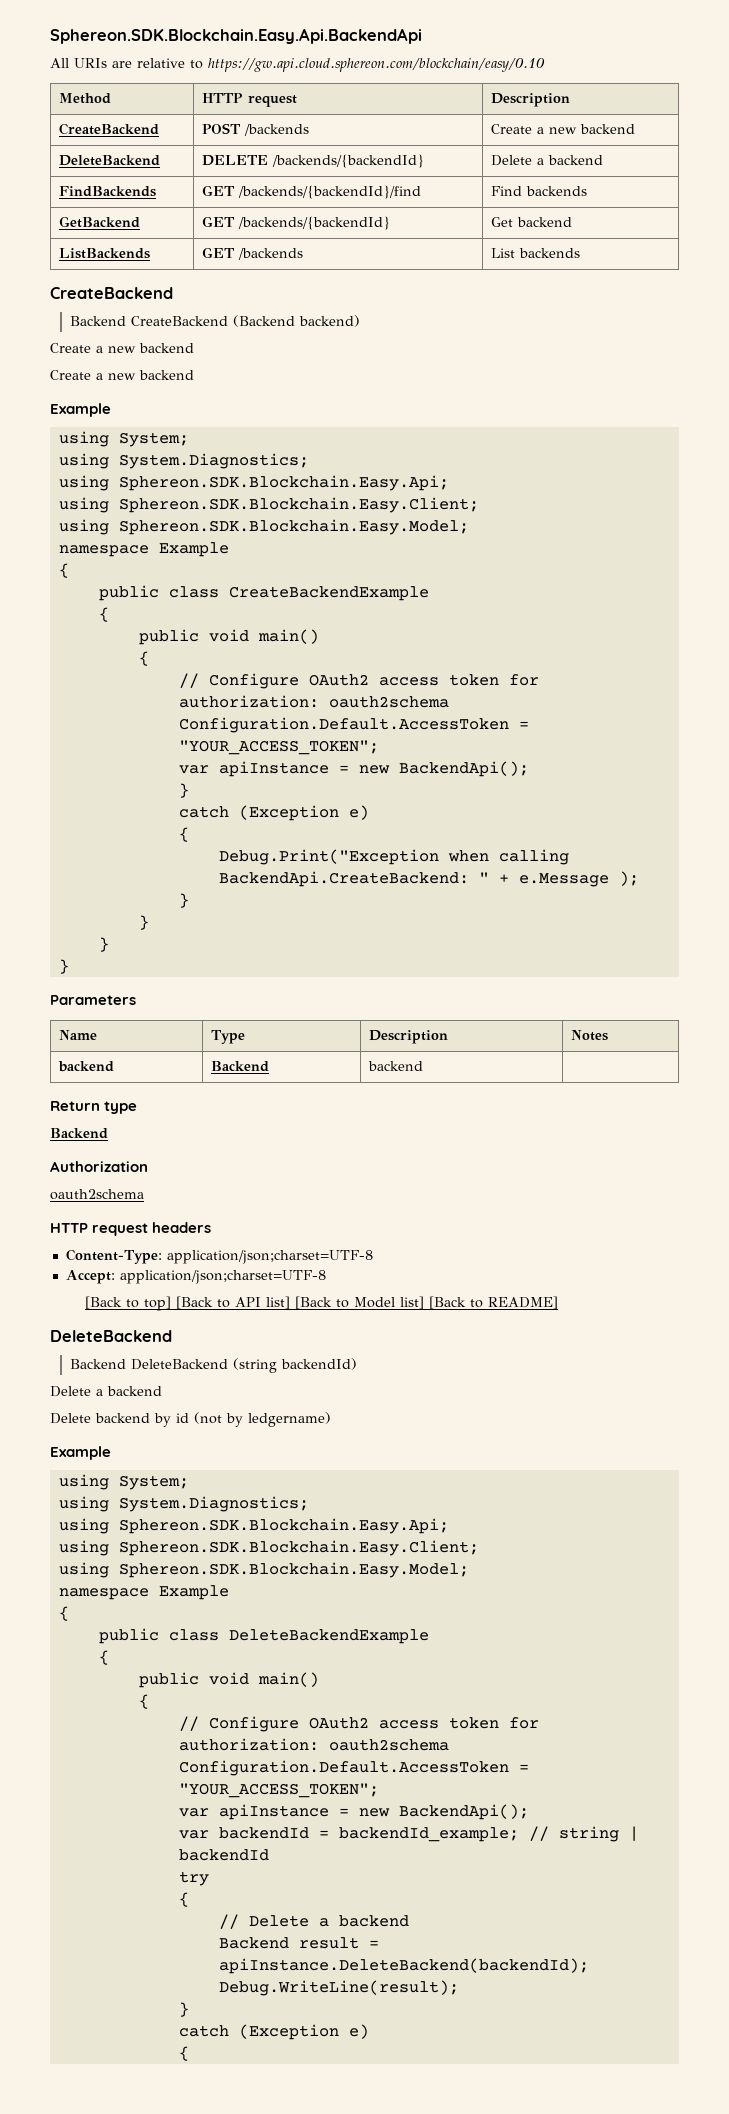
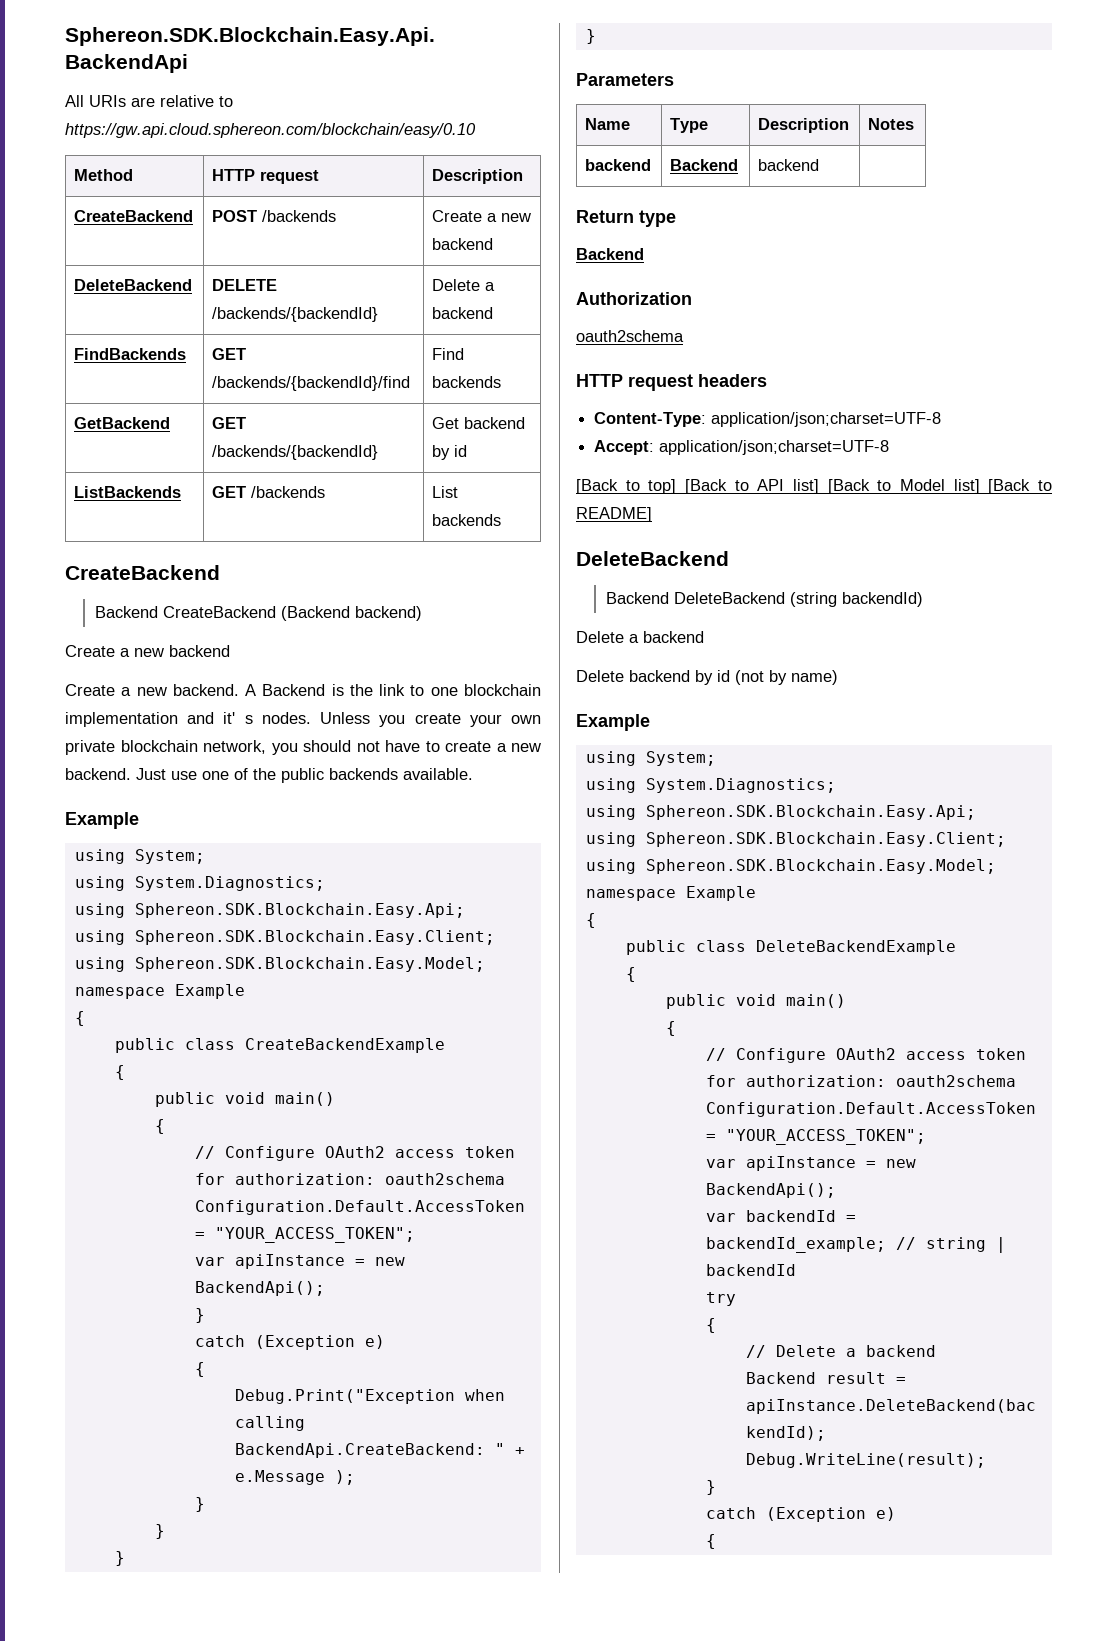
(573, 222) none -> [432,445,468,460] by id
[139,370,194,380] backend -> [172,684,541,696] [65,712,541,727] [65,740,541,755] [65,768,473,783] backend. A Backend is the link to one blockchain implementation and it' s nodes. Unless you create your own private blockchain network, you should not have to create a new backend. Just use one of the public backends available.
[248,1412,331,1427] ledgername) -> [791,670,838,685] name)

